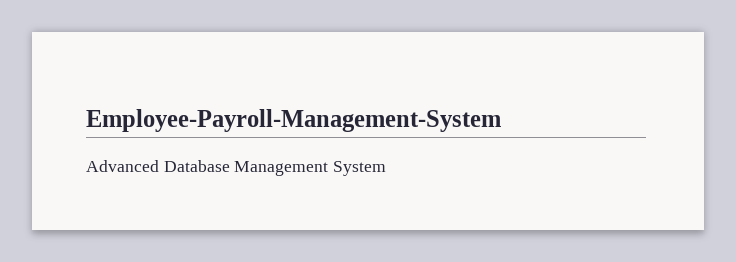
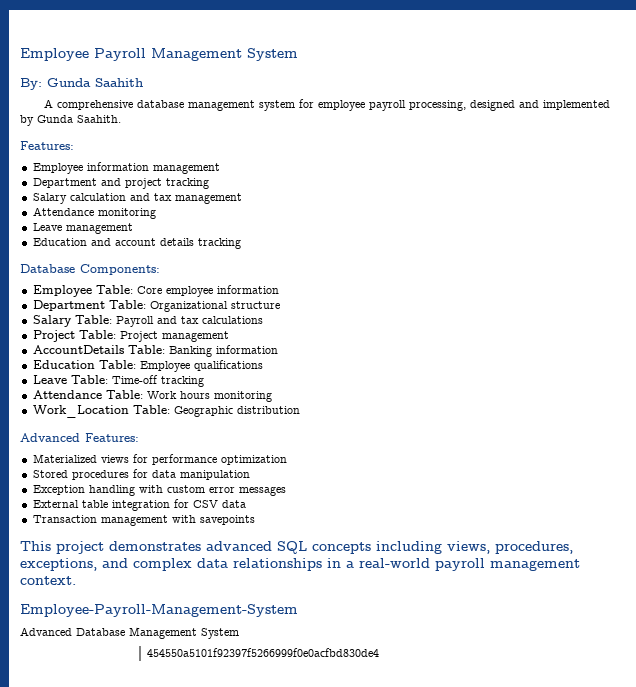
(86, 120) none -> [20,48,298,61] [20,78,143,90] [43,99,610,111] [20,115,121,126] [20,141,74,150] [32,162,220,174] [32,178,209,189] [32,193,242,204] [32,207,156,219] [32,223,133,234] [32,238,241,249] [20,264,160,275] [32,285,279,297] [32,300,280,312] [32,315,263,327] [32,330,229,342] [32,345,278,357] [32,360,263,372] [32,375,204,387] [32,390,272,402] [32,405,300,418] [20,433,139,442] [32,454,287,465] [32,469,250,480] [32,485,286,496] [32,499,246,511] [32,515,255,526] [20,541,573,554] [20,558,580,571] [20,576,76,585] Employee Payroll Management System // By: Gunda Saahith // A comprehensive database management system for employee payroll processing, designed and implemented by Gunda Saahith. // Features: // Employee information management // Department and project tracking // Salary calculation and tax management // Attendance monitoring // Leave management // Education and account details tracking // Database Components: // Employee Table: Core employee information // Department Table: Organizational structure // Salary Table: Payroll and tax calculations // Project Table: Project management // AccountDetails Table: Banking information // Education Table: Employee qualifications // Leave Table: Time-off tracking // Attendance Table: Work hours monitoring // Work_Location Table: Geographic distribution // Advanced Features: // Materialized views for performance optimization // Stored procedures for data manipulation // Exception handling with custom error messages // External table integration for CSV data // Transaction management with savepoints // This project demonstrates advanced SQL concepts including views, procedures, exceptions, and complex data relationships in a real-world payroll management context. //
(387, 168) none -> [146,648,379,657] // 454550a5101f92397f5266999f0e0acfbd830de4

